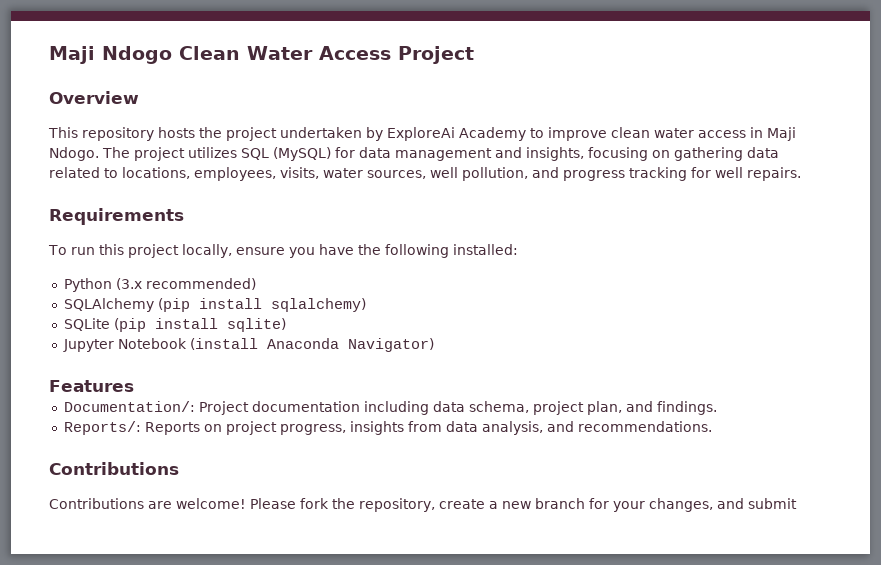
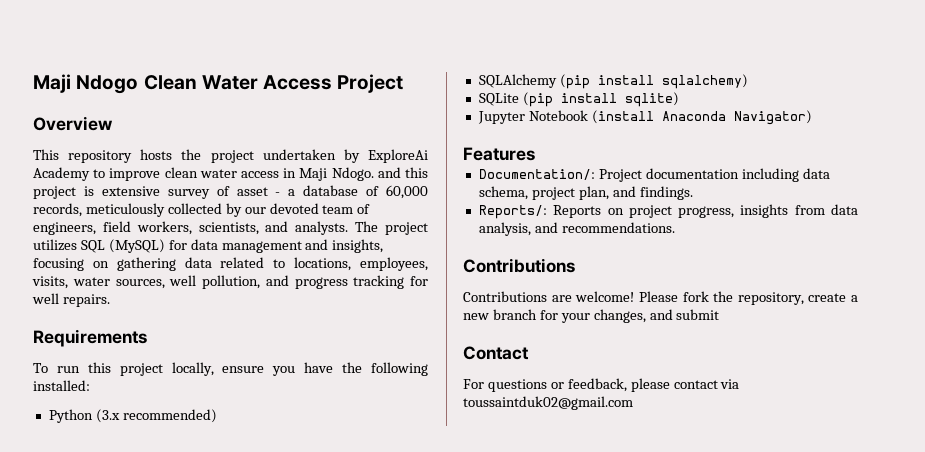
(99, 154) none -> [377,167,428,178] [33,185,428,199] [33,203,371,217] [33,221,349,235] and this project is extensive survey of asset - a database of 60,000 records, meticulously collected by our devoted team of engineers, field workers, scientists, and analysts.
(797, 503) none -> [463,346,529,360] [463,378,740,392] [463,396,633,410] // Contact // For questions or feedback, please contact via toussaintduk02@gmail.com

